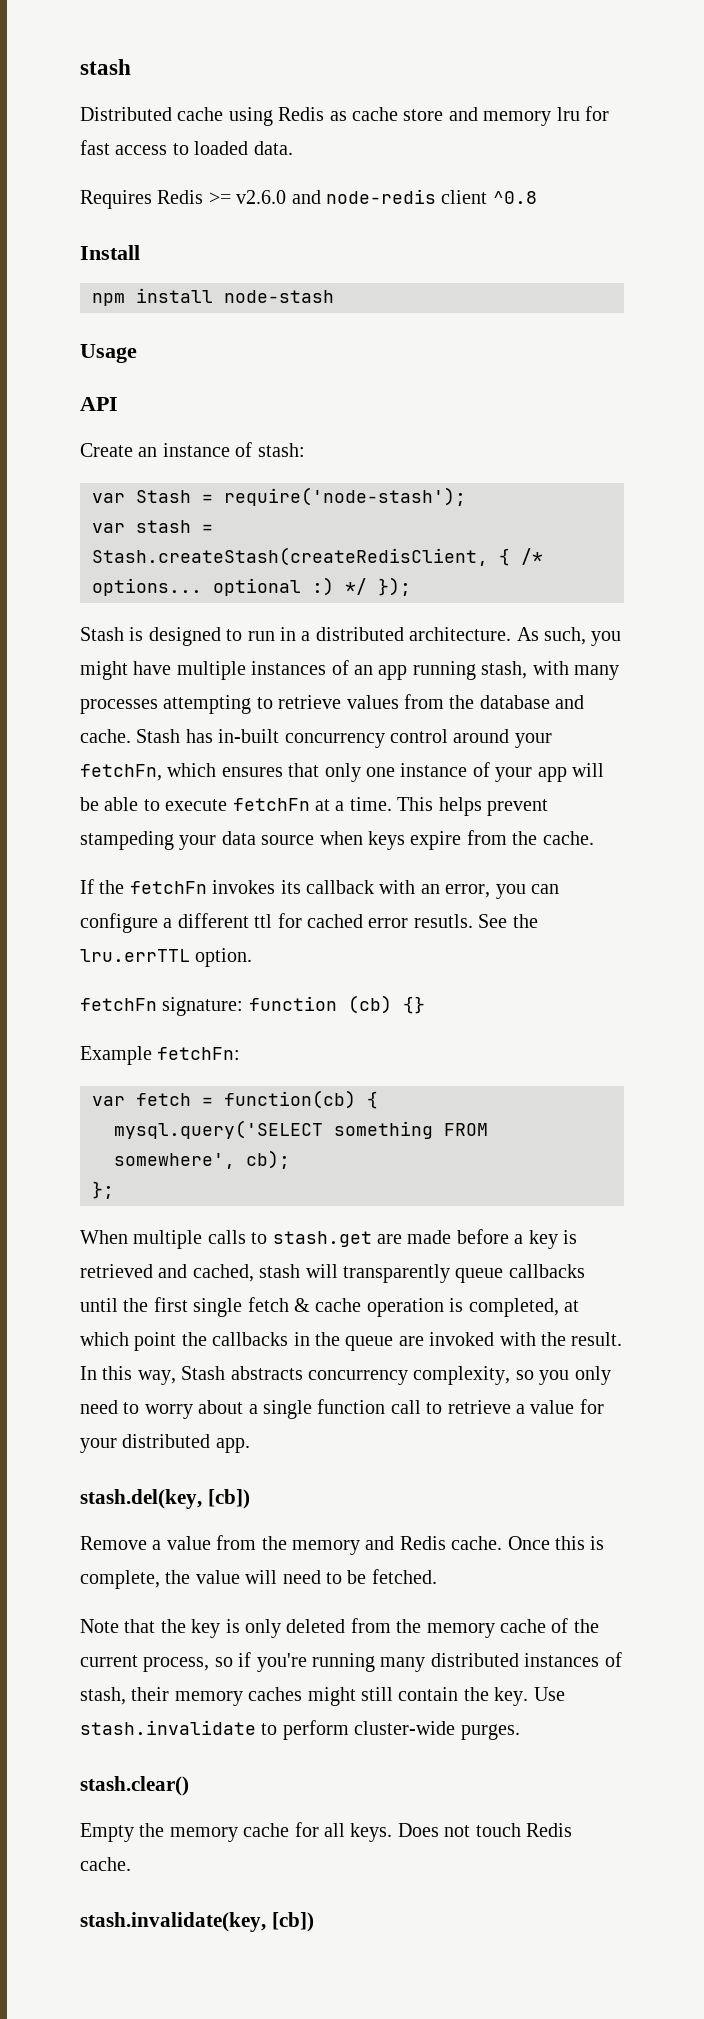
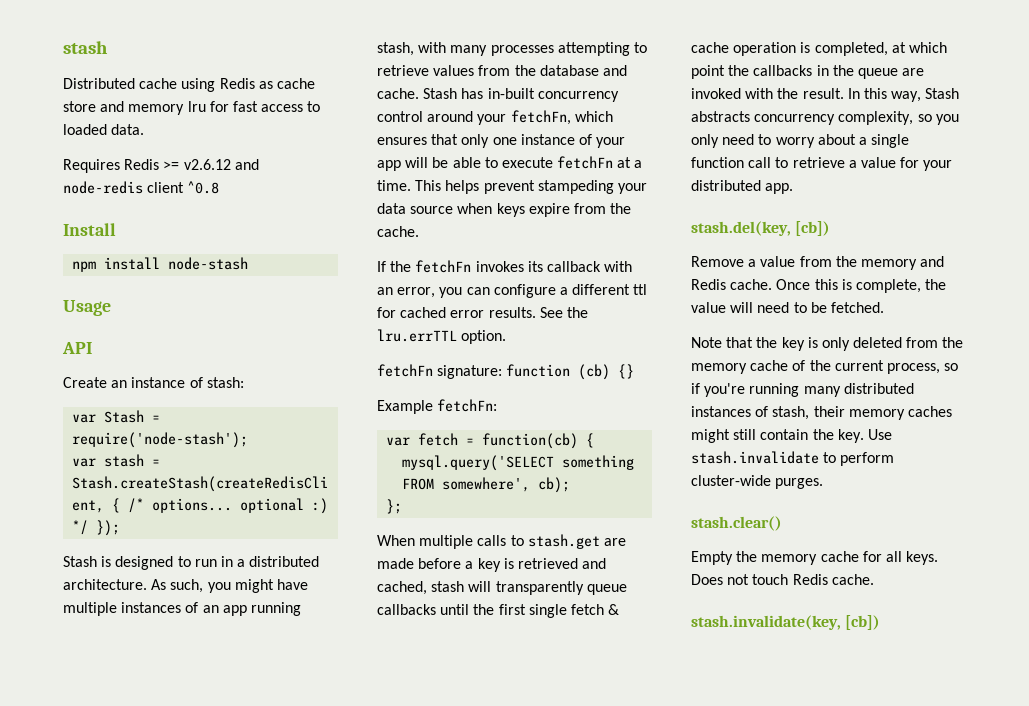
[236,190,287,204] v2.6.0 -> [183,159,231,170] v2.6.12
[413,914,473,928] resutls. -> [488,307,536,318] results.

